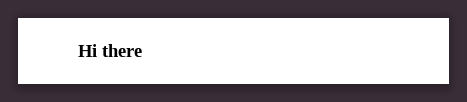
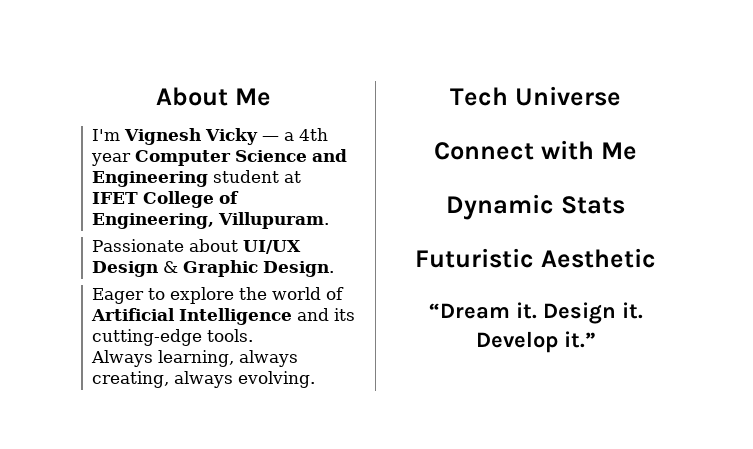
[78,44,142,57] Hi there -> [156,87,271,106] [92,128,329,145] [91,149,348,166] [92,170,302,187] [92,191,240,208] [92,212,330,229] [92,239,302,254] [92,260,335,277] [92,287,345,304] [91,308,356,325] [92,329,254,346] [91,350,299,367] [92,371,316,388] [450,86,621,106] [434,140,637,160] [446,194,625,220] [415,248,656,268] [428,302,643,324] [475,331,596,353] About Me // I'm Vignesh Vicky — a 4th year Computer Science and Engineering student at // IFET College of Engineering, Villupuram. // Passionate about UI/UX Design & Graphic Design. // Eager to explore the world of Artificial Intelligence and its cutting-edge tools. // Always learning, always creating, always evolving. // Tech Universe // Connect with Me // Dynamic Stats // Futuristic Aesthetic // “Dream it. Design it. Develop it.”

